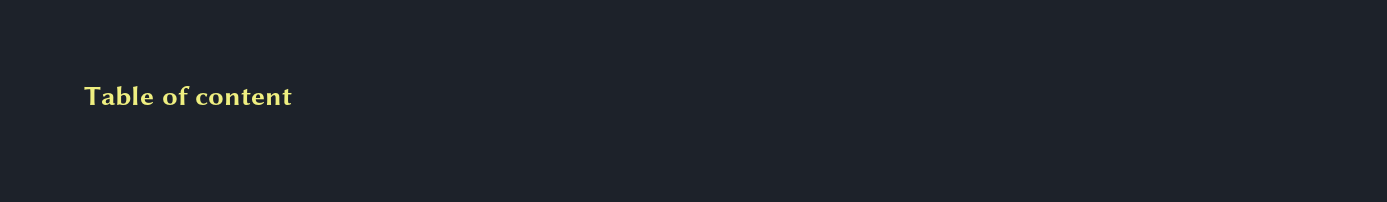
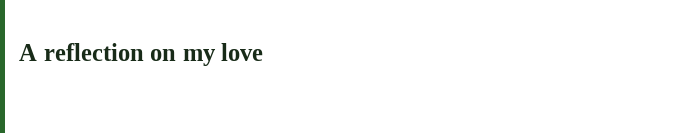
[84,86,293,106] Table of content -> [19,43,264,66] A reflection on my love

